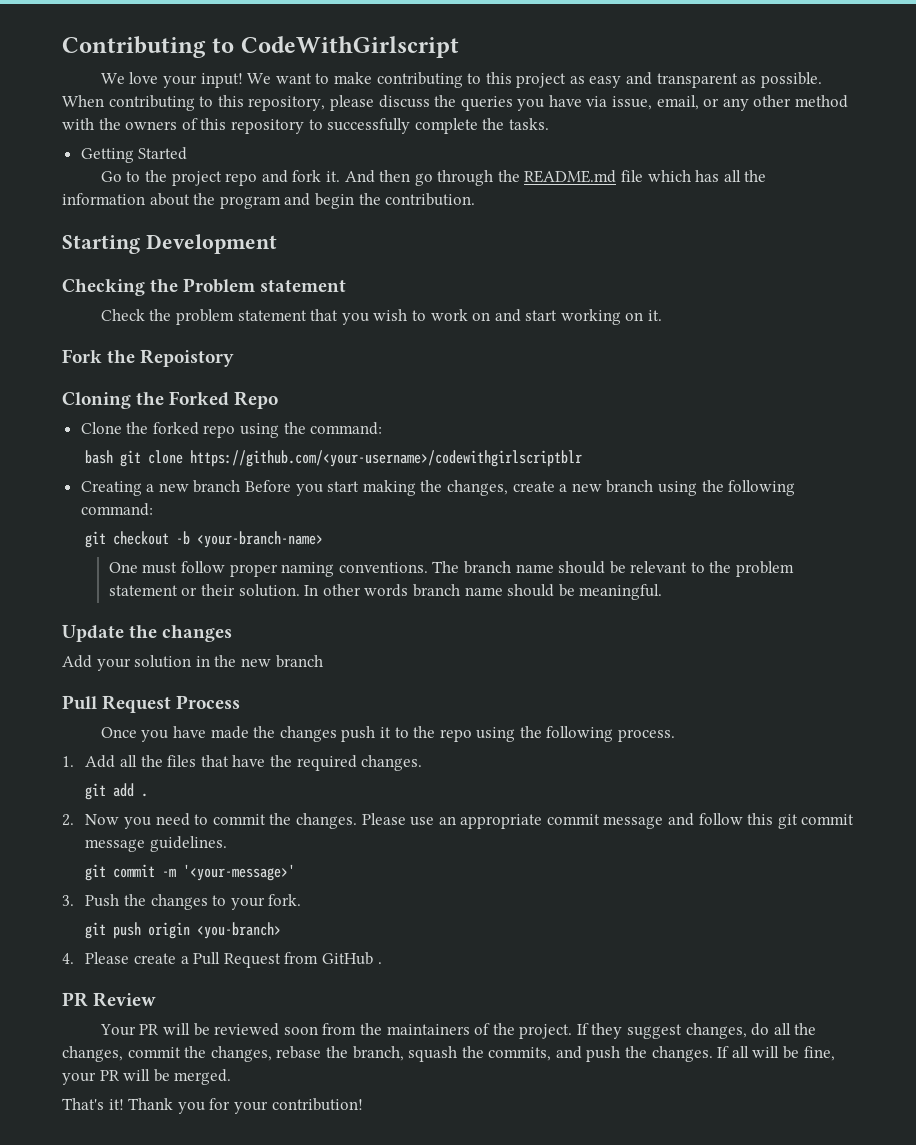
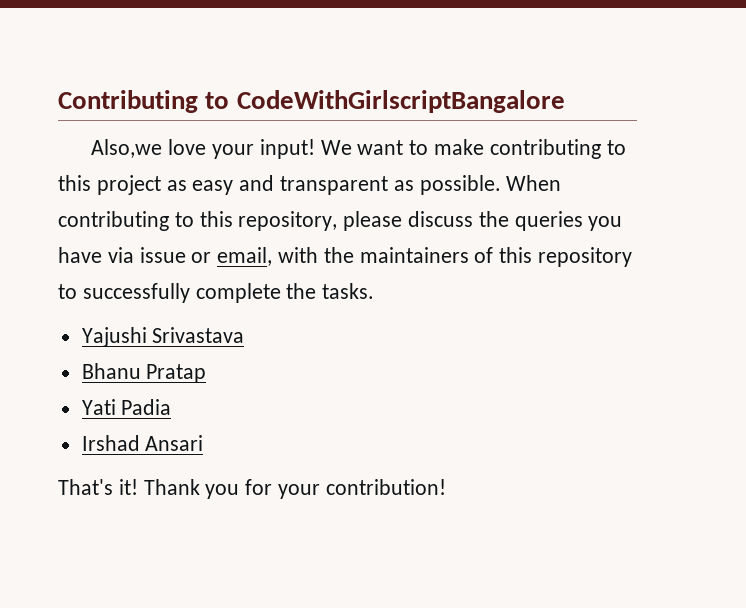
[240,36,459,58] [100,73,125,84] CodeWithGirlscript // We -> [236,90,565,113] [91,139,163,158] CodeWithGirlscriptBangalore // Also,we
[612,95,849,111] issue, email, or any other method -> [139,247,273,266] issue or email,
[125,121,178,130] owners -> [359,247,469,263] maintainers
[80,147,188,163] [100,170,767,186] [62,193,476,209] [62,234,277,254] [62,278,347,296] [100,309,663,325] [62,349,235,367] [62,391,279,409] [80,422,383,438] [85,450,583,467] [80,480,796,496] [80,503,153,516] [85,531,324,548] [108,561,795,577] [108,584,663,600] [62,625,233,642] [62,655,323,671] [62,695,241,713] [100,726,676,742] [62,755,423,771] [85,783,149,800] [62,813,855,829] [85,836,227,852] [85,864,296,881] [62,894,302,910] [85,922,282,939] [62,952,382,968] [62,992,157,1007] [99,1023,817,1039] [62,1046,835,1062] [62,1069,232,1085] Getting Started // Go to the project repo and fork it. And then go through the README.md file which has all the information about the program and begin the contribution. // Starting Development // Checking the Problem statement // Check the problem statement that you wish to work on and start working on it. // Fork the Repoistory // Cloning the Forked Repo // Clone the forked repo using the command: // bash git clone https://github.com/<your-username>/codewithgirlscriptblr // Creating a new branch Before you start making the changes, create a new branch using the following command: // git checkout -b <your-branch-name> // One must follow proper naming conventions. The branch name should be relevant to the problem statement or their solution. In other words branch name should be meaningful. // Update the changes // Add your solution in the new branch // Pull Request Process // Once you have made the changes push it to the repo using the following process. // 1. Add all the files that have the required changes. // git add . // 2. Now you need to commit the changes. Please use an appropriate commit message and follow this git commit message guidelines. // git commit -m '<your-message>' // 3. Push the changes to your fork. // git push origin <you-branch> // 4. Please create a Pull Request from GitHub . // PR Review // Your PR will be reviewed soon from the maintainers of the project. If they suggest changes, do all the changes, commit the changes, rebase the branch, squash the commits, and push the changes. If all will be fine, your PR will be merged. -> [81,327,245,347] [81,363,207,383] [81,399,172,415] [81,435,204,451] Yajushi Srivastava // Bhanu Pratap // Yati Padia // Irshad Ansari

